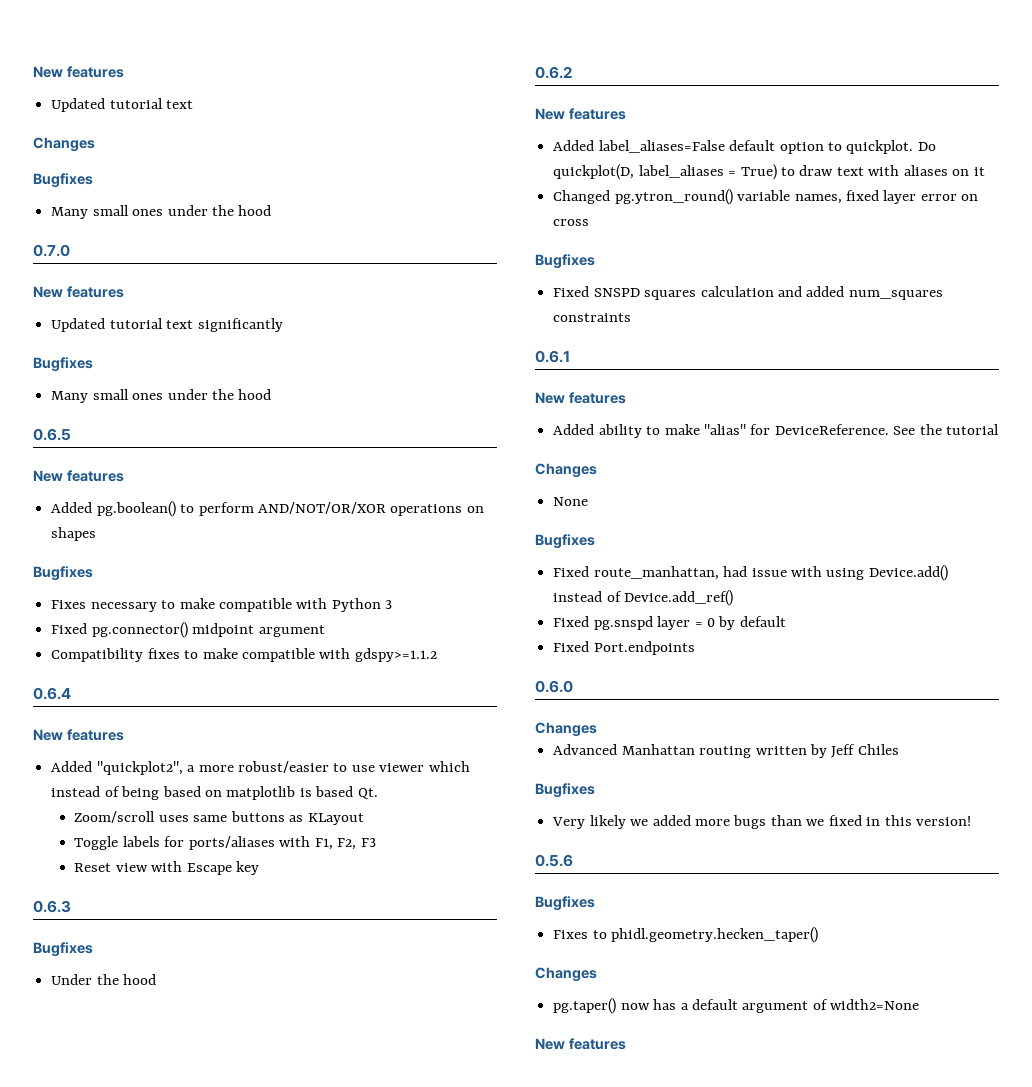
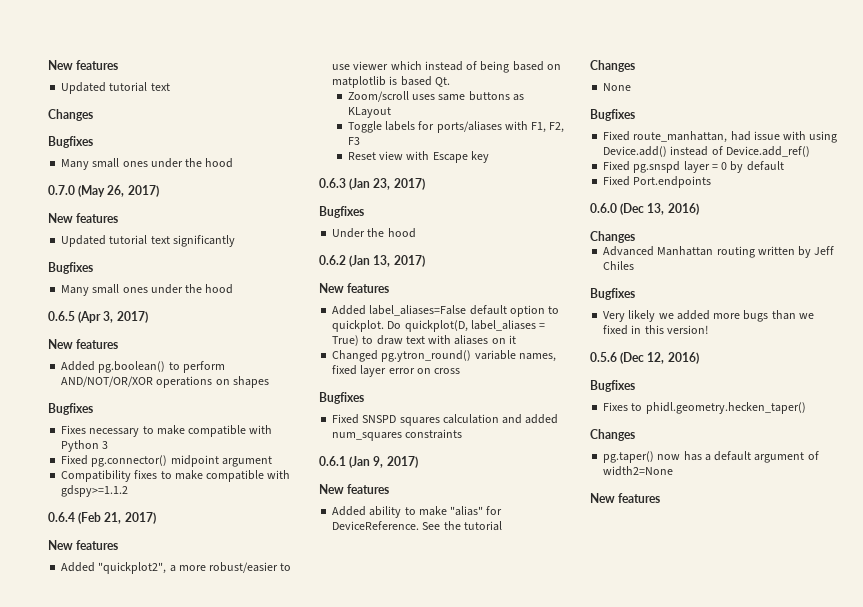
(70, 250) none -> [78,185,159,197] (May 26, 2017)
(71, 434) none -> [78,311,148,323] (Apr 3, 2017)
(71, 693) none -> [78,512,156,524] (Feb 21, 2017)
(71, 906) none -> [349,178,425,190] (Jan 23, 2017)
(572, 72) none -> [349,255,425,267] (Jan 13, 2017)
(570, 356) none -> [349,456,418,468] (Jan 9, 2017)
(573, 686) none -> [620,203,699,215] (Dec 13, 2016)
(573, 860) none -> [620,352,699,364] (Dec 12, 2016)

